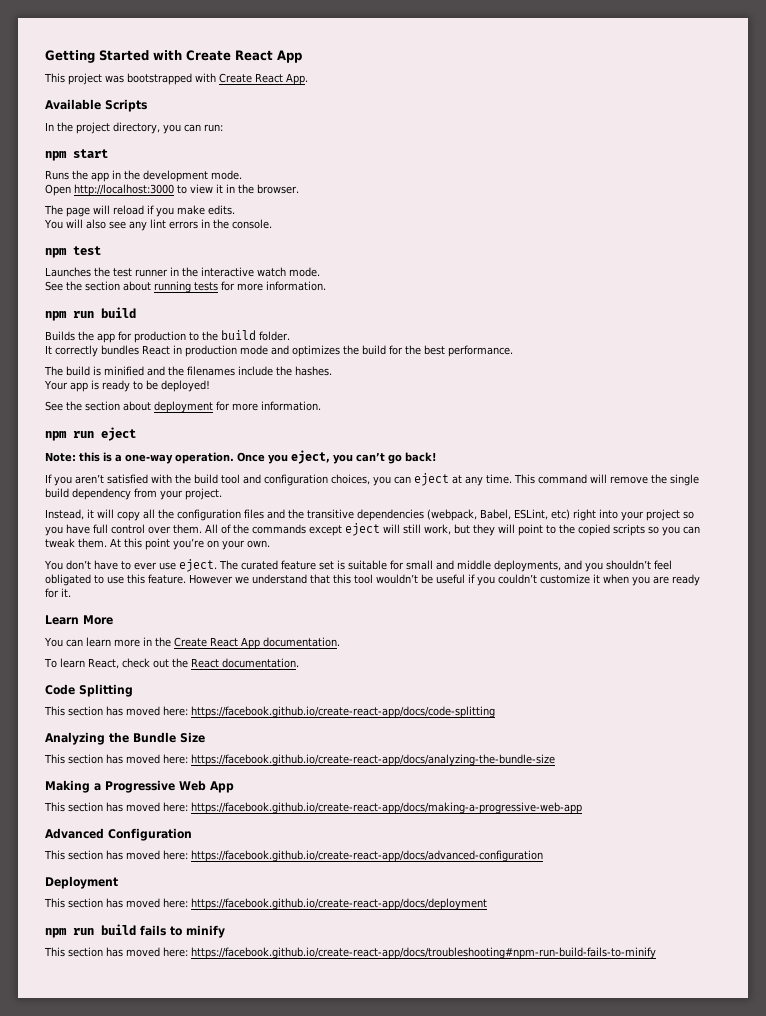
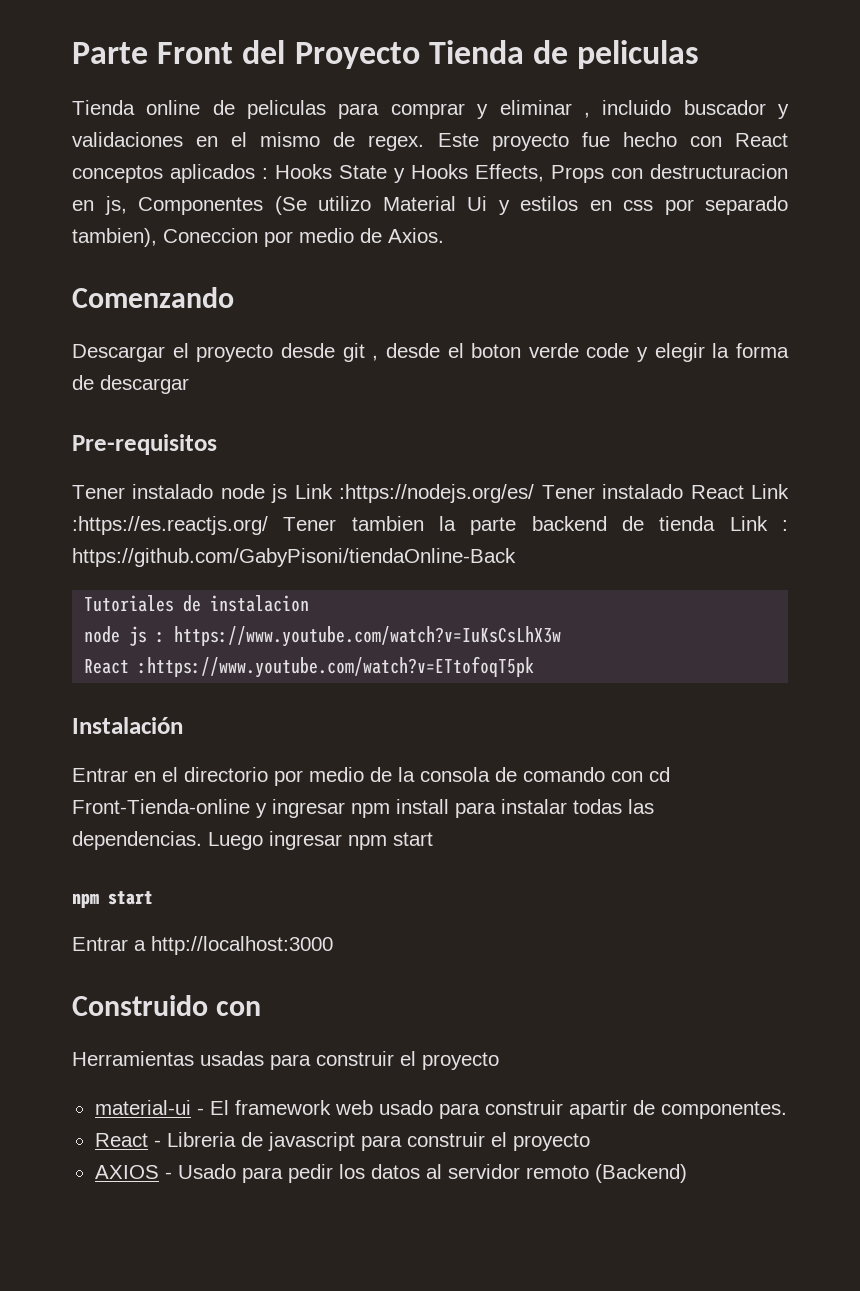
[45,50,302,63] [44,73,308,85] [45,99,147,112] [45,122,223,134] [45,149,108,161] [45,170,242,182] [45,184,299,196] [44,205,235,217] [44,219,272,231] [45,246,101,258] [45,267,320,277] [45,281,326,293] [45,307,136,321] [45,330,290,343] [45,345,513,357] [44,366,332,376] [44,380,210,392] [45,401,321,413] [45,427,136,441] [45,450,437,464] [45,473,699,486] [45,488,222,500] [45,509,694,521] [45,523,700,536] [45,538,270,550] [44,559,672,572] [45,574,700,586] [45,588,71,598] [45,615,113,625] [44,637,340,649] [44,658,299,669] [45,684,133,697] [44,706,495,718] [45,732,205,745] [44,754,555,766] [45,780,234,793] [44,802,582,814] [45,828,192,841] [44,850,543,862] [45,876,118,889] [44,898,487,910] [45,924,225,938] [44,947,656,959] Getting Started with Create React App // This project was bootstrapped with Create React App. // Available Scripts // In the project directory, you can run: // npm start // Runs the app in the development mode. // Open http://localhost:3000 to view it in the browser. // The page will reload if you make edits. // You will also see any lint errors in the console. // npm test // Launches the test runner in the interactive watch mode. // See the section about running tests for more information. // npm run build // Builds the app for production to the build folder. // It correctly bundles React in production mode and optimizes the build for the best performance. // The build is minified and the filenames include the hashes. // Your app is ready to be deployed! // See the section about deployment for more information. // npm run eject // Note: this is a one-way operation. Once you eject, you can’t go back! // If you aren’t satisfied with the build tool and configuration choices, you can eject at any time. This command will remove the single build dependency from your project. // Instead, it will copy all the configuration files and the transitive dependencies (webpack, Babel, ESLint, etc) right into your project so you have full control over them. All of the commands except eject will still work, but they will point to the copied scripts so you can tweak them. At this point you’re on your own. // You don’t have to ever use eject. The curated feature set is suitable for small and middle deployments, and you shouldn’t feel obligated to use this feature. However we understand that this tool wouldn’t be useful if you couldn’t customize it when you are ready for it. // Learn More // You can learn more in the Create React App documentation. // To learn React, check out the React documentation. // Code Splitting // This section has moved here: https://facebook.github.io/create-react-app/docs/code-splitting // Analyzing the Bundle Size // This section has moved here: https://facebook.github.io/create-react-app/docs/analyzing-the-bundle-size // Making a Progressive Web App // This section has moved here: https://facebook.github.io/create-react-app/docs/making-a-progressive-web-app // Advanced Configuration // This section has moved here: https://facebook.github.io/create-react-app/docs/advanced-configuration // Deployment // This section has moved here: https://facebook.github.io/create-react-app/docs/deployment // npm run build fails to minify // This section has moved here: https://facebook.github.io/create-react-app/docs/troubleshooting#npm-run-build-fails-to-minify -> [72,40,700,69] [72,100,790,119] [72,132,788,151] [72,164,788,183] [72,196,788,215] [72,228,444,247] [72,287,234,308] [72,343,789,362] [72,375,189,394] [72,434,217,455] [72,484,790,503] [72,516,789,535] [72,548,516,567] [84,595,310,612] [84,626,562,647] [84,656,535,678] [72,717,183,734] [72,767,670,786] [72,799,654,818] [72,831,433,850] [72,891,153,908] [72,936,333,955] [72,995,261,1016] [72,1051,499,1070] [94,1100,787,1119] [94,1132,590,1151] [94,1164,687,1183] Parte Front del Proyecto Tienda de peliculas // Tienda online de peliculas para comprar y eliminar , incluido buscador y validaciones en el mismo de regex. Este proyecto fue hecho con React conceptos aplicados : Hooks State y Hooks Effects, Props con destructuracion en js, Componentes (Se utilizo Material Ui y estilos en css por separado tambien), Coneccion por medio de Axios. // Comenzando // Descargar el proyecto desde git , desde el boton verde code y elegir la forma de descargar // Pre-requisitos // Tener instalado node js Link :https://nodejs.org/es/ Tener instalado React Link :https://es.reactjs.org/ Tener tambien la parte backend de tienda Link : https://github.com/GabyPisoni/tiendaOnline-Back // Tutoriales de instalacion // node js : https://www.youtube.com/watch?v=IuKsCsLhX3w // React :https://www.youtube.com/watch?v=ETtofoqT5pk // Instalación // Entrar en el directorio por medio de la consola de comando con cd Front-Tienda-online y ingresar npm install para instalar todas las dependencias. Luego ingresar npm start // npm start // Entrar a http://localhost:3000 // Construido con // Herramientas usadas para construir el proyecto // material-ui - El framework web usado para construir apartir de componentes. // React - Libreria de javascript para construir el proyecto // AXIOS - Usado para pedir los datos al servidor remoto (Backend)

